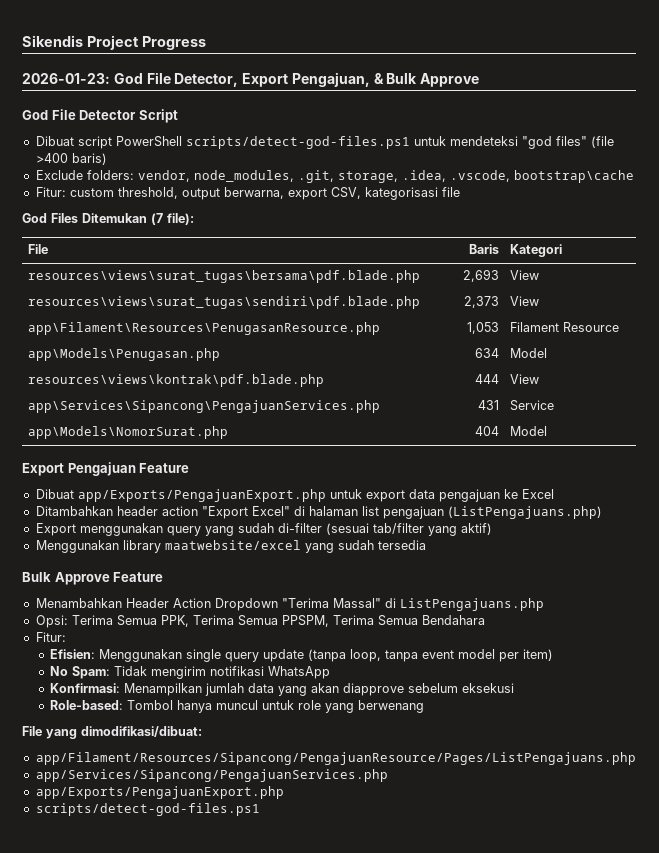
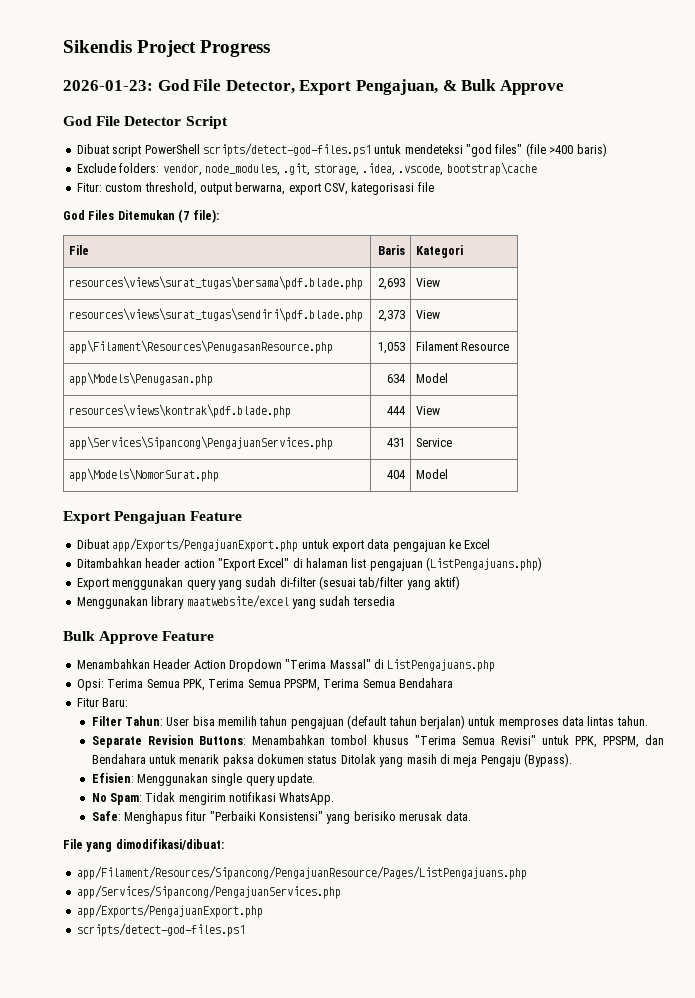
[35,632,66,642] [50,649,554,662] Fitur: // Efisien: Menggunakan single query update (tanpa loop, tanpa event model per item) -> [76,698,129,707] [91,715,648,729] [91,735,664,748] [91,753,573,767] [91,773,316,786] Fitur Baru: // Filter Tahun: User bisa memilih tahun pengajuan (default tahun berjalan) untuk memproses data lintas tahun. // Separate Revision Buttons: Menambahkan tombol khusus "Terima Semua Revisi" untuk PPK, PPSPM, dan Bendahara untuk menarik paksa dokumen status Ditolak yang masih di meja Pengaju (Bypass). // Efisien: Menggunakan single query update.
[268,666,331,679] [50,683,515,696] [50,700,425,713] WhatsApp // Konfirmasi: Menampilkan jumlah data yang akan diapprove sebelum eksekusi // Role-based: Tombol hanya muncul untuk role yang berwenang -> [279,792,335,805] [91,811,471,824] WhatsApp. // Safe: Menghapus fitur "Perbaiki Konsistensi" yang berisiko merusak data.

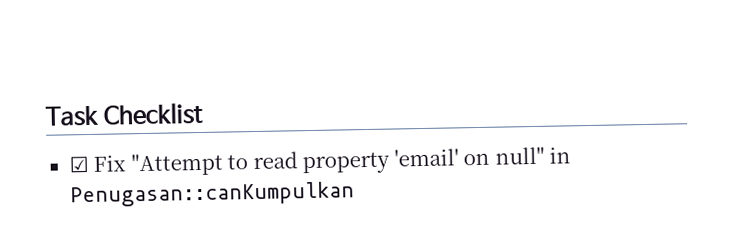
[63,40,271,57] [63,79,564,95] [63,116,228,129] [76,143,607,157] [76,162,537,176] [76,182,434,195] [63,209,219,223] [69,245,90,255] [377,245,405,255] [416,245,464,258] [69,276,364,290] [377,278,405,290] [416,278,441,287] [69,308,364,322] [377,310,405,322] [416,310,441,319] [69,340,334,354] [377,342,405,354] [416,341,510,351] [69,372,214,386] [386,374,405,383] [416,373,449,383] [69,404,292,418] [386,406,405,415] [416,406,441,415] [69,436,334,450] [386,438,405,447] [416,438,453,447] [69,468,220,482] [386,470,405,479] [416,469,449,479] [63,511,243,524] [76,538,491,552] [76,557,543,571] [76,576,461,590] [76,595,395,609] [63,631,215,644] [76,659,496,672] [76,678,454,691] [76,698,129,707] [91,715,648,729] [91,735,664,748] [91,753,573,767] [91,773,316,786] [91,792,335,805] [91,811,471,824] [63,839,224,852] [76,866,527,880] [76,885,341,899] [76,904,263,918] [76,923,245,937] Sikendis Project Progress // 2026-01-23: God File Detector, Export Pengajuan, & Bulk Approve // God File Detector Script // Dibuat script PowerShell scripts/detect-god-files.ps1 untuk mendeteksi "god files" (file >400 baris) // Exclude folders: vendor, node_modules, .git, storage, .idea, .vscode, bootstrap\cache // Fitur: custom threshold, output berwarna, export CSV, kategorisasi file // God Files Ditemukan (7 file): // File | Baris | Kategori // resources\views\surat_tugas\bersama\pdf.blade.php | 2,693 | View // resources\views\surat_tugas\sendiri\pdf.blade.php | 2,373 | View // app\Filament\Resources\PenugasanResource.php | 1,053 | Filament Resource // app\Models\Penugasan.php | 634 | Model // resources\views\kontrak\pdf.blade.php | 444 | View // app\Services\Sipancong\PengajuanServices.php | 431 | Service // app\Models\NomorSurat.php | 404 | Model // Export Pengajuan Feature // Dibuat app/Exports/PengajuanExport.php untuk export data pengajuan ke Excel // Ditambahkan header action "Export Excel" di halaman list pengajuan (ListPengajuans.php) // Export menggunakan query yang sudah di-filter (sesuai tab/filter yang aktif) // Menggunakan library maatwebsite/excel yang sudah tersedia // Bulk Approve Feature // Menambahkan Header Action Dropdown "Terima Massal" di ListPengajuans.php // Opsi: Terima Semua PPK, Terima Semua PPSPM, Terima Semua Bendahara // Fitur Baru: // Filter Tahun: User bisa memilih tahun pengajuan (default tahun berjalan) untuk memproses data lintas tahun. // Separate Revision Buttons: Menambahkan tombol khusus "Terima Semua Revisi" untuk PPK, PPSPM, dan Bendahara untuk menarik paksa dokumen status Ditolak yang masih di meja Pengaju (Bypass). // Efisien: Menggunakan single query update. // No Spam: Tidak mengirim notifikasi WhatsApp. // Safe: Menghapus fitur "Perbaiki Konsistensi" yang berisiko merusak data. // File yang dimodifikasi/dibuat: // app/Filament/Resources/Sipancong/PengajuanResource/Pages/ListPengajuans.php // app/Services/Sipancong/PengajuanServices.php // app/Exports/PengajuanExport.php // scripts/detect-god-files.ps1 -> [45,102,205,127] [68,146,572,177] [69,181,355,208] Task Checklist // ☑ Fix "Attempt to read property 'email' on null" in Penugasan::canKumpulkan

